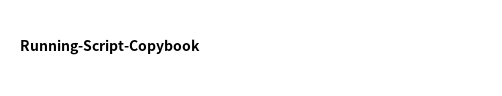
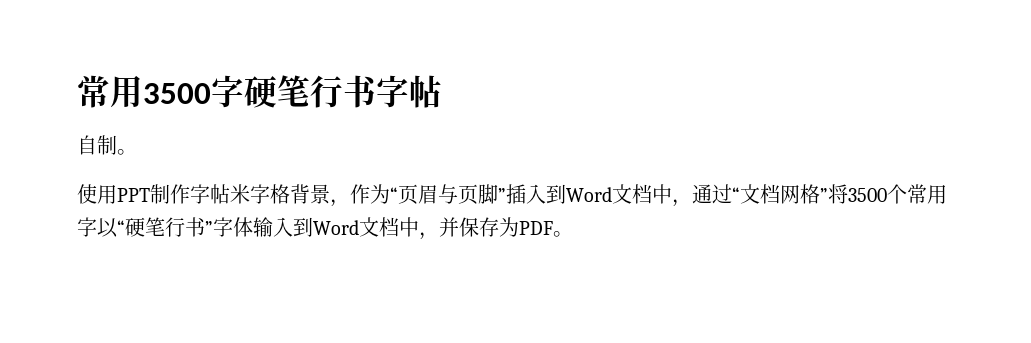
[20,39,200,55] Running-Script-Copybook -> [77,75,442,108] [77,135,137,155] [77,184,947,207] [77,217,573,240] 常用3500字硬笔行书字帖 // 自制。 // 使用PPT制作字帖米字格背景，作为“页眉与页脚”插入到Word文档中，通过“文档网格”将3500个常用字以“硬笔行书”字体输入到Word文档中，并保存为PDF。

